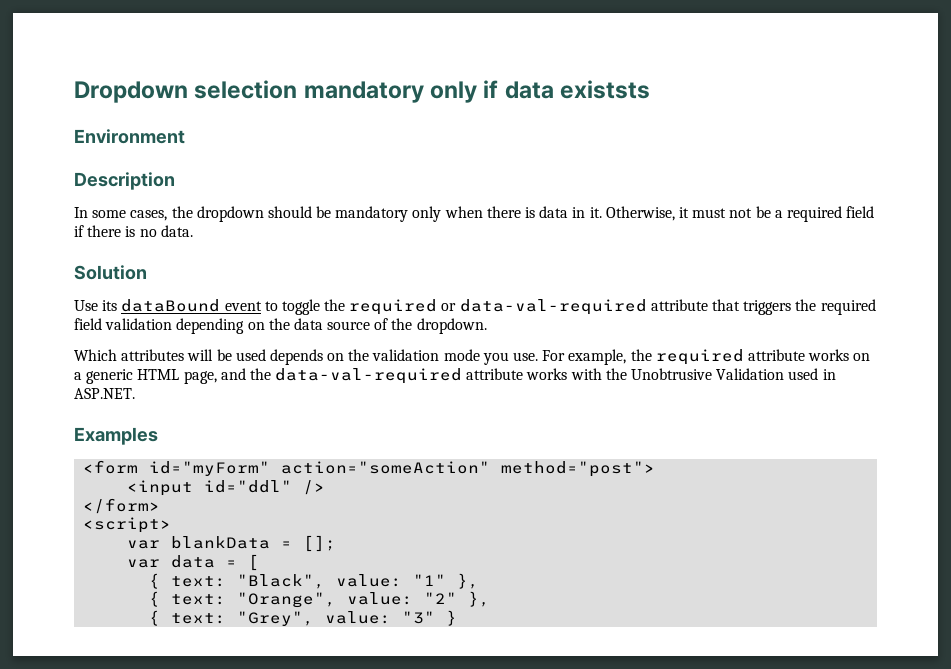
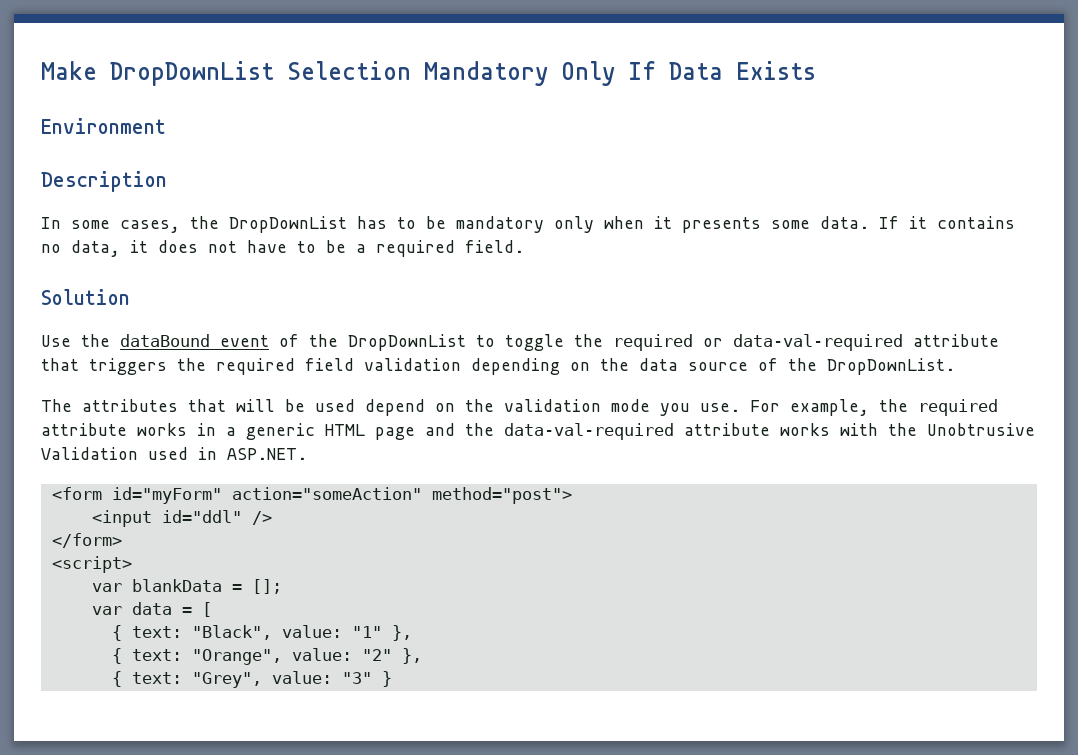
[74,80,651,103] Dropdown selection mandatory only if data existsts -> [41,61,816,86] Make DropDownList Selection Mandatory Only If Data Exists
[196,206,312,222] dropdown should -> [229,216,416,233] DropDownList has to
[486,206,875,222] [74,225,193,237] there is data in it. Otherwise, it must not be a required field if there is no data. -> [654,216,1015,233] [41,240,524,257] it presents some data. If it contains no data, it does not have to be a required field.
[102,300,118,311] its -> [81,334,110,347] the
(262, 306) none -> [279,334,466,351] of the DropDownList
[416,318,487,334] [74,349,185,361] dropdown. // Which attributes -> [827,358,955,375] [41,399,226,412] DropDownList. // The attributes that
[269,349,323,365] depends -> [365,399,425,416] depend
[853,353,871,361] on -> [197,423,216,436] in
[183,371,217,384] page, -> [375,427,415,440] page
[74,427,158,445] // Examples -> (307, 454) none

